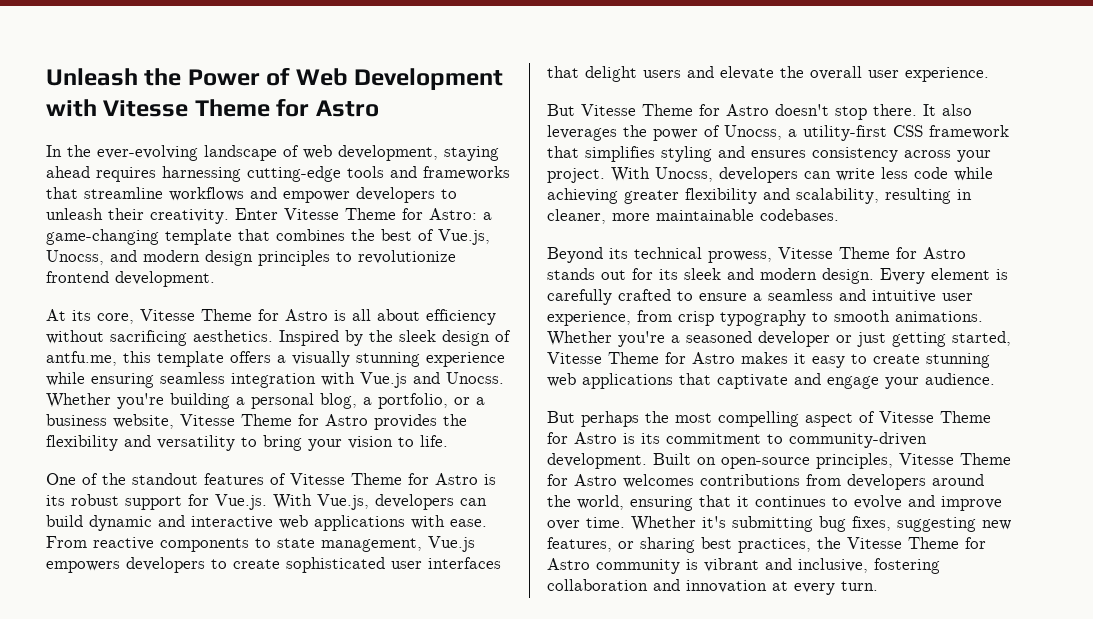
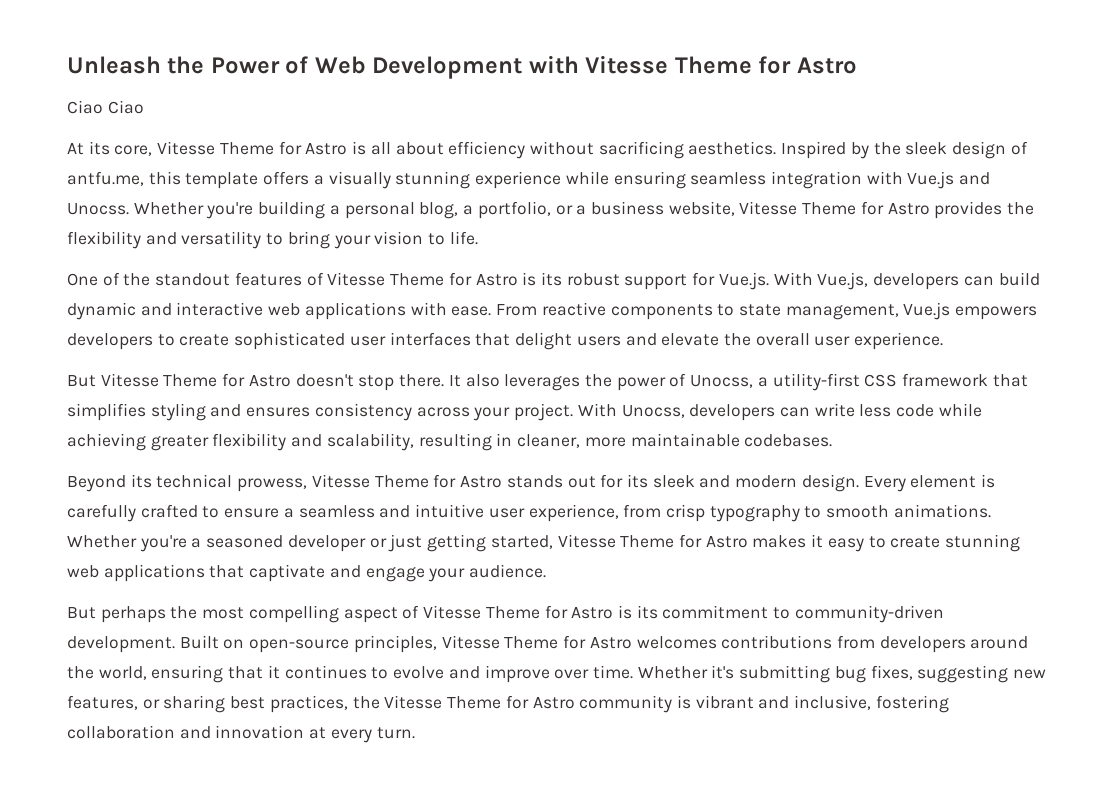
[46,145,499,161] [46,166,510,182] [46,187,457,203] [46,208,492,224] [46,229,490,245] [46,250,456,266] [46,271,215,287] In the ever-evolving landscape of web development, staying ahead requires harnessing cutting-edge tools and frameworks that streamline workflows and empower developers to unleash their creativity. Enter Vitesse Theme for Astro: a game-changing template that combines the best of Vue.js, Unocss, and modern design principles to revolutionize frontend development. -> [67,100,144,114] Ciao Ciao

